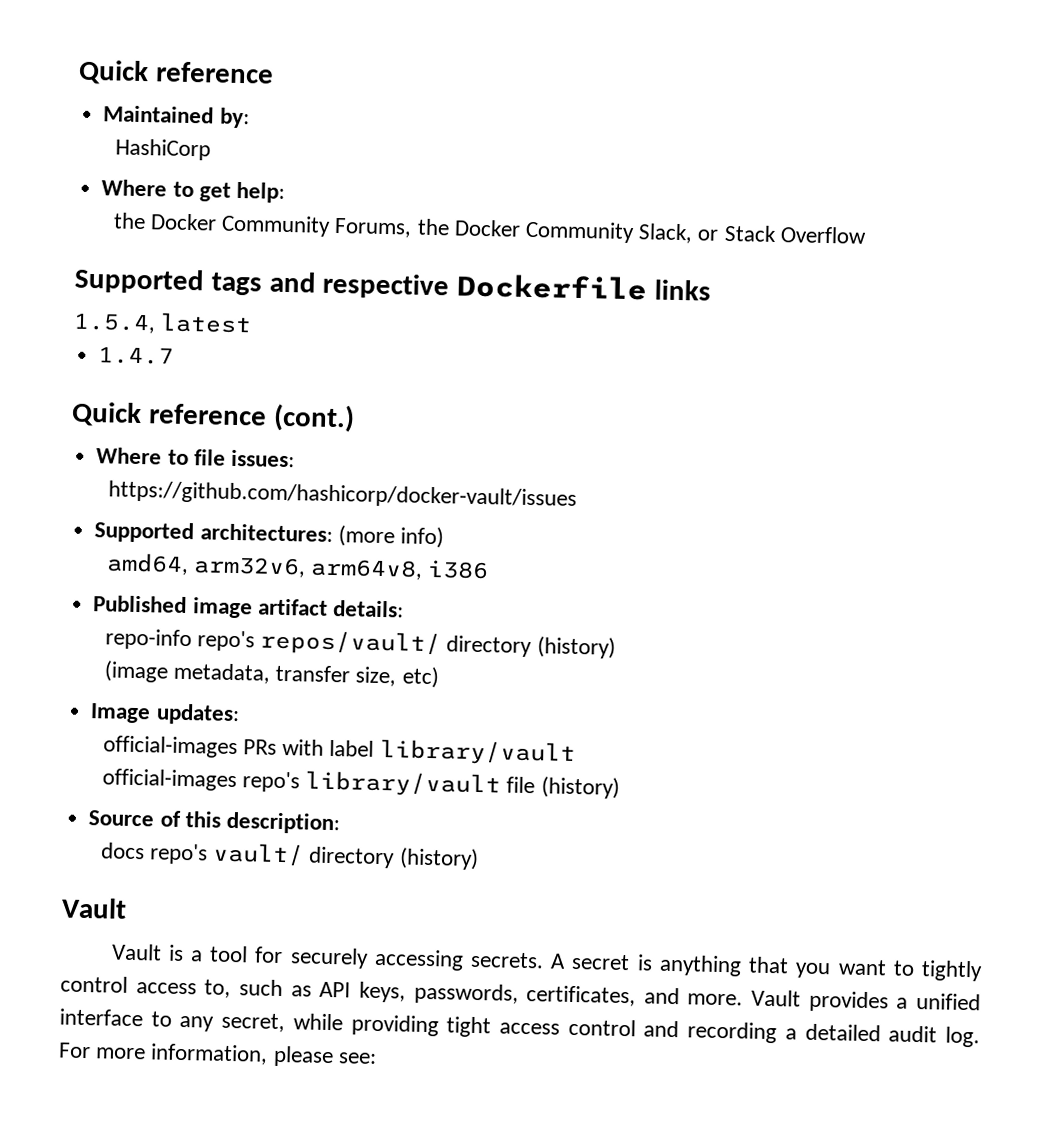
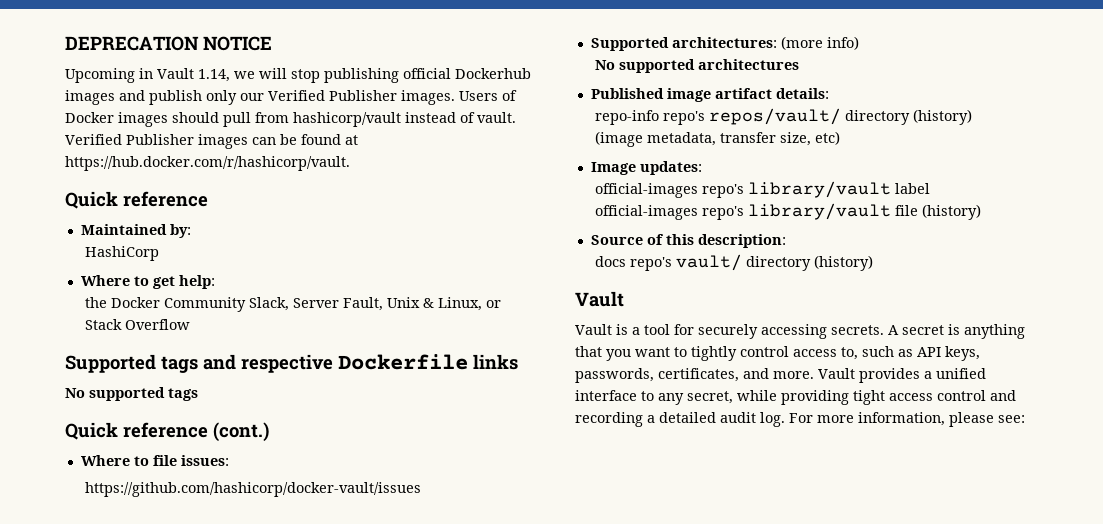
(78, 72) none -> [65,36,272,51] [65,68,531,83] [65,90,517,105] [65,112,516,127] [65,134,358,149] [65,156,350,171] DEPRECATION NOTICE // Upcoming in Vault 1.14, we will stop publishing official Dockerhub images and publish only our Verified Publisher images. Users of Docker images should pull from hashicorp/vault instead of vault. Verified Publisher images can be found at https://hub.docker.com/r/hashicorp/vault. //
[334,217,694,244] Forums, the Docker Community Slack, -> [249,297,483,311] Slack, Server Fault, Unix & Linux,
[73,312,253,334] [98,346,175,365] 1.5.4, latest // 1.4.7 -> [65,387,198,401] No supported tags
[105,552,490,580] amd64, arm32v6, arm64v8, i386 -> [595,59,800,73] No supported architectures
[242,739,325,756] PRs with -> [702,181,892,198] repo's library/vault
[379,738,576,766] library/vault -> (931, 188) none

